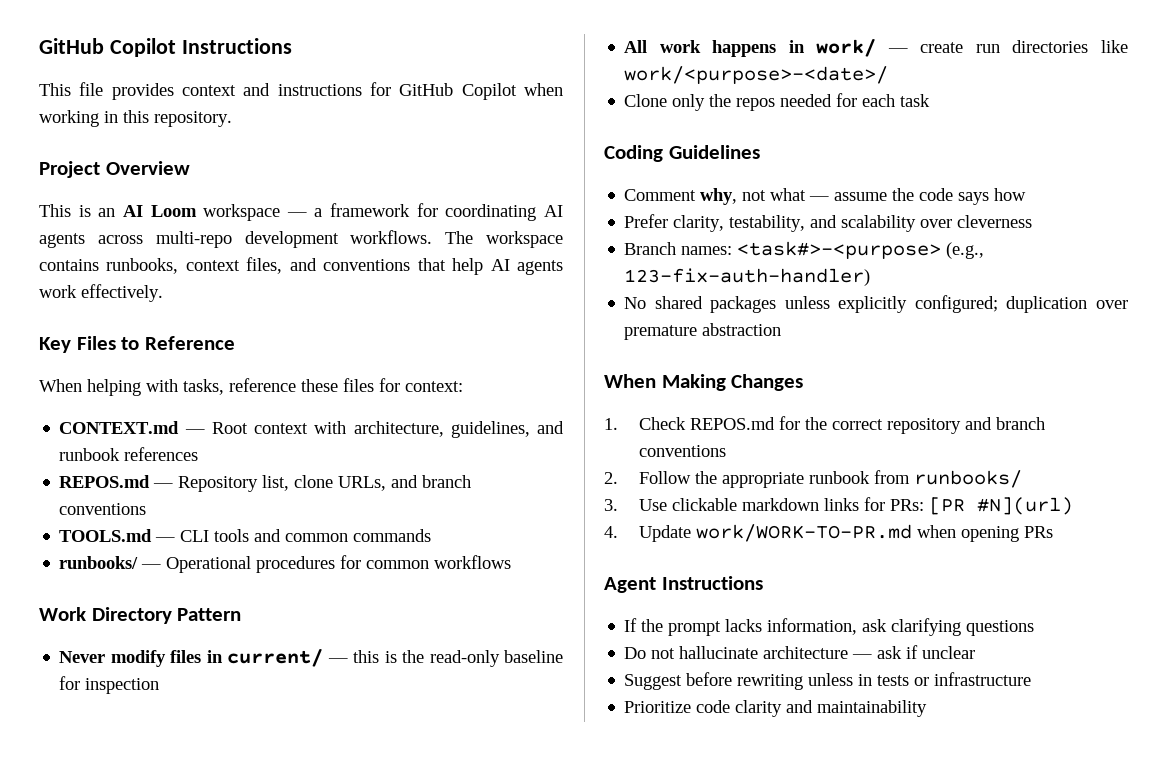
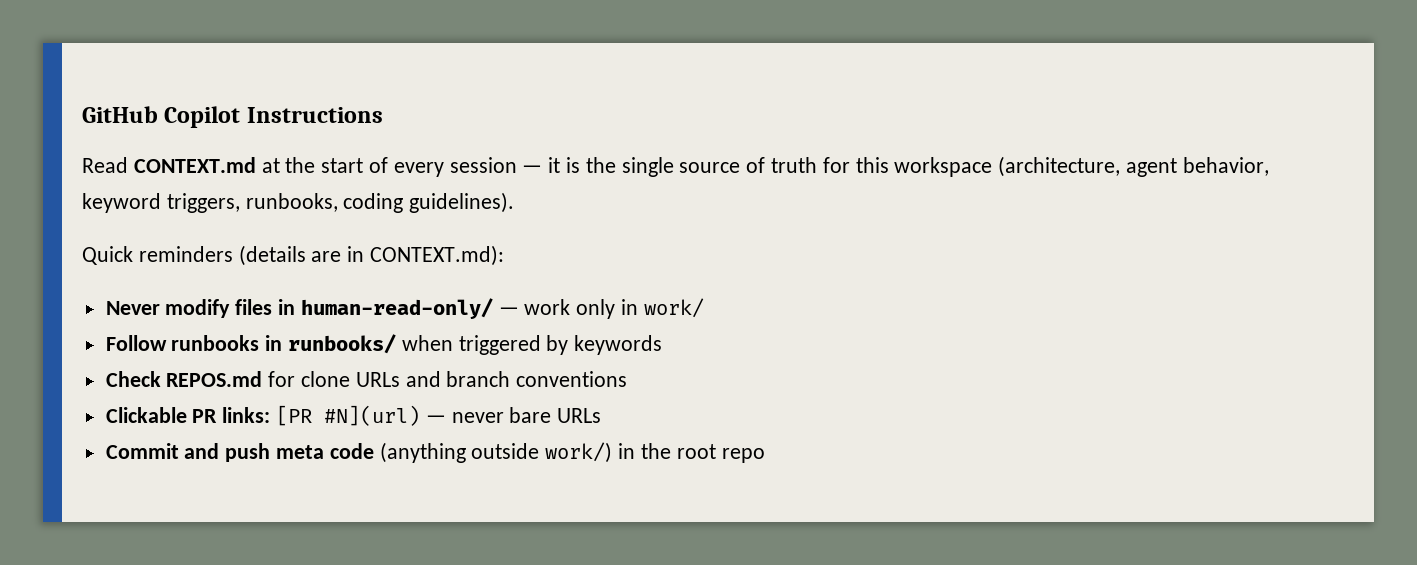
[39,82,563,100] [39,110,232,127] [39,161,190,178] [39,203,563,221] [39,230,563,248] [39,257,564,275] [39,284,163,302] [39,336,235,353] [39,378,463,396] [59,421,564,438] [59,447,199,461] [59,475,472,492] [59,503,147,515] [59,529,432,542] [59,555,512,573] [39,607,242,624] [59,649,563,667] [59,676,160,694] [624,39,1128,57] [624,66,889,84] [624,93,931,111] [604,145,760,162] [624,188,1027,205] [624,214,1033,232] [624,241,985,259] [624,268,871,286] [624,295,1128,313] [624,323,782,340] [604,374,804,391] [604,416,1046,434] [639,445,727,457] [604,470,1023,488] [604,497,1074,515] [604,524,1054,542] [604,576,763,593] [624,618,1035,636] [624,645,976,659] [624,672,1032,690] [624,700,928,717] This file provides context and instructions for GitHub Copilot when working in this repository. // Project Overview // This is an AI Loom workspace — a framework for coordinating AI agents across multi-repo development workflows. The workspace contains runbooks, context files, and conventions that help AI agents work effectively. // Key Files to Reference // When helping with tasks, reference these files for context: // CONTEXT.md — Root context with architecture, guidelines, and runbook references // REPOS.md — Repository list, clone URLs, and branch conventions // TOOLS.md — CLI tools and common commands // runbooks/ — Operational procedures for common workflows // Work Directory Pattern // Never modify files in current/ — this is the read-only baseline for inspection // All work happens in work/ — create run directories like work/<purpose>-<date>/ // Clone only the repos needed for each task // Coding Guidelines // Comment why, not what — assume the code says how // Prefer clarity, testability, and scalability over cleverness // Branch names: <task#>-<purpose> (e.g., 123-fix-auth-handler) // No shared packages unless explicitly configured; duplication over premature abstraction // When Making Changes // 1. Check REPOS.md for the correct repository and branch conventions // 2. Follow the appropriate runbook from runbooks/ // 3. Use clickable markdown links for PRs: [PR #N](url) // 4. Update work/WORK-TO-PR.md when opening PRs // Agent Instructions // If the prompt lacks information, ask clarifying questions // Do not hallucinate architecture — ask if unclear // Suggest before rewriting unless in tests or infrastructure // Prioritize code clarity and maintainability -> [82,156,1269,177] [82,192,515,213] [82,245,505,266] [105,298,704,319] [105,334,663,355] [105,371,628,387] [105,405,602,426] [105,442,765,463] Read CONTEXT.md at the start of every session — it is the single source of truth for this workspace (architecture, agent behavior, keyword triggers, runbooks, coding guidelines). // Quick reminders (details are in CONTEXT.md): // Never modify files in human-read-only/ — work only in work/ // Follow runbooks in runbooks/ when triggered by keywords // Check REPOS.md for clone URLs and branch conventions // Clickable PR links: [PR #N](url) — never bare URLs // Commit and push meta code (anything outside work/) in the root repo

